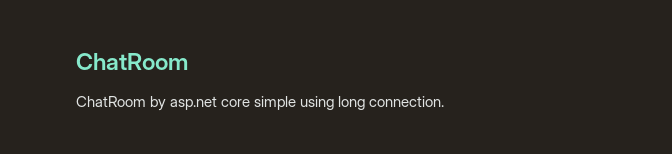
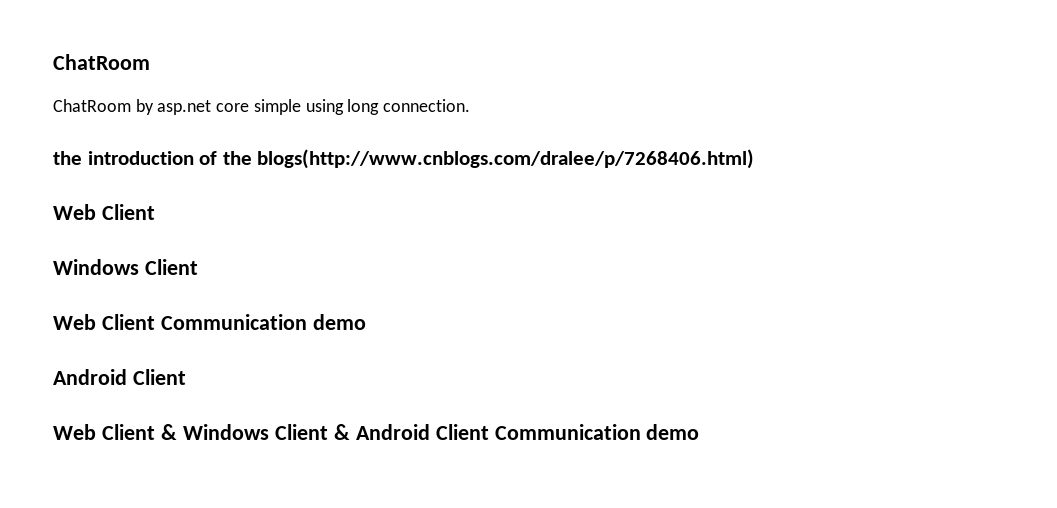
(445, 101) none -> [53,149,755,169] [53,204,155,220] [53,259,198,275] [53,314,366,330] [53,369,186,385] [53,424,700,440] // the introduction of the blogs(http://www.cnblogs.com/dralee/p/7268406.html) // Web Client // Windows Client // Web Client Communication demo // Android Client // Web Client & Windows Client & Android Client Communication demo

